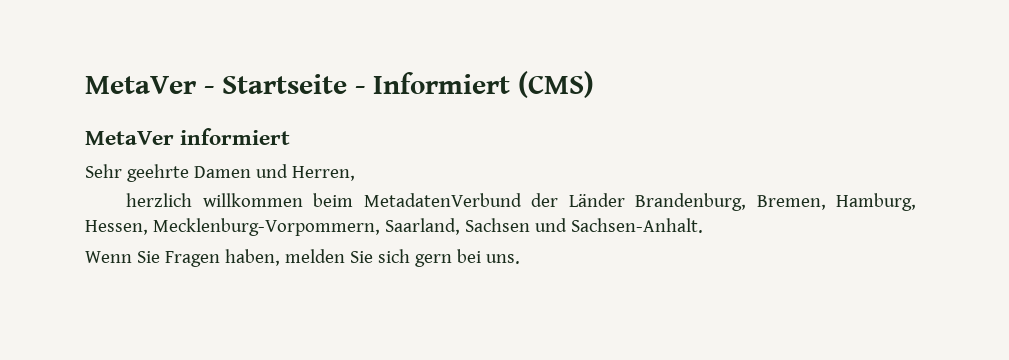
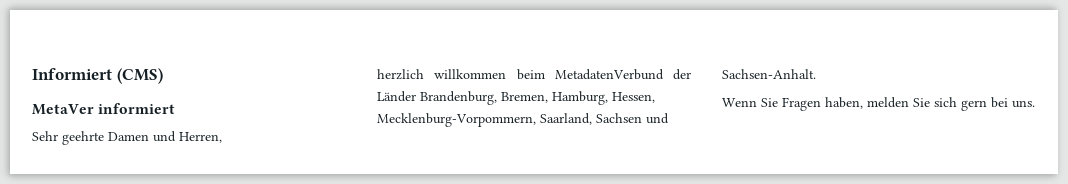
[85,74,365,94] MetaVer - Startseite - -> (32, 74) none

